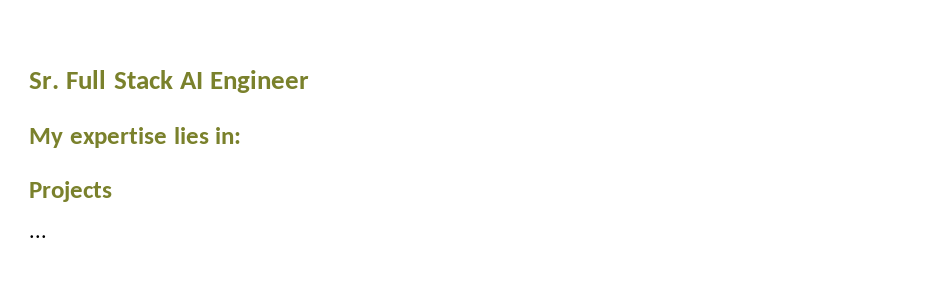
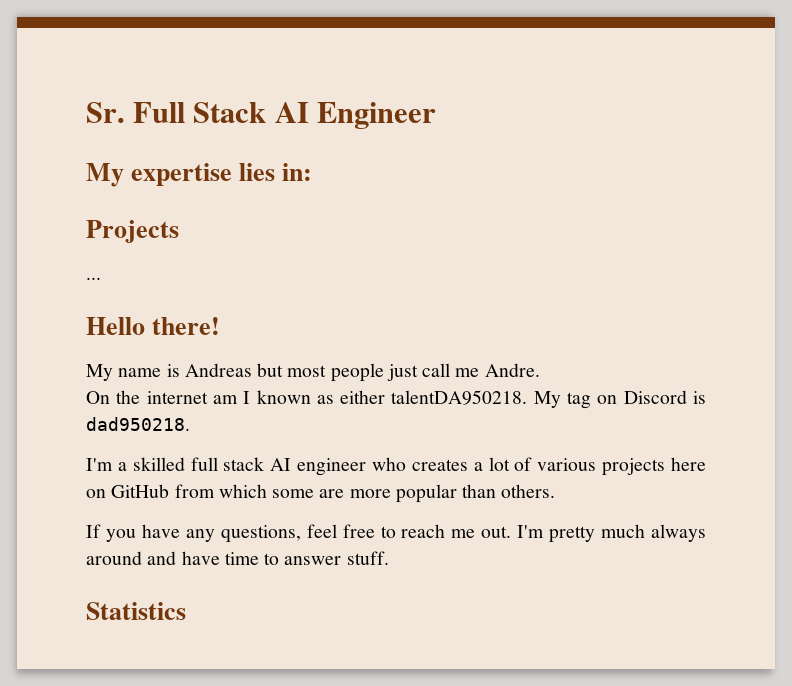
(47, 236) none -> [86,317,221,335] [86,363,540,382] [86,390,706,409] [86,417,190,431] [86,457,706,476] [86,484,556,503] [86,524,707,543] [86,551,389,565] [86,602,186,620] // Hello there! // My name is Andreas but most people just call me Andre. // On the internet am I known as either talentDA950218. My tag on Discord is dad950218. // I'm a skilled full stack AI engineer who creates a lot of various projects here on GitHub from which some are more popular than others. // If you have any questions, feel free to reach me out. I'm pretty much always around and have time to answer stuff. // Statistics

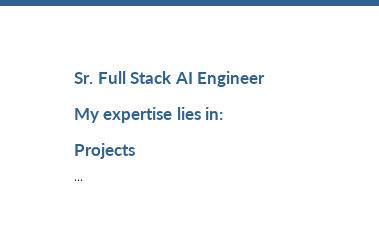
[86,317,221,335] [86,363,540,382] [86,390,706,409] [86,417,190,431] [86,457,706,476] [86,484,556,503] [86,524,707,543] [86,551,389,565] [86,602,186,620] // Hello there! // My name is Andreas but most people just call me Andre. // On the internet am I known as either talentDA950218. My tag on Discord is dad950218. // I'm a skilled full stack AI engineer who creates a lot of various projects here on GitHub from which some are more popular than others. // If you have any questions, feel free to reach me out. I'm pretty much always around and have time to answer stuff. // Statistics -> (83, 180) none

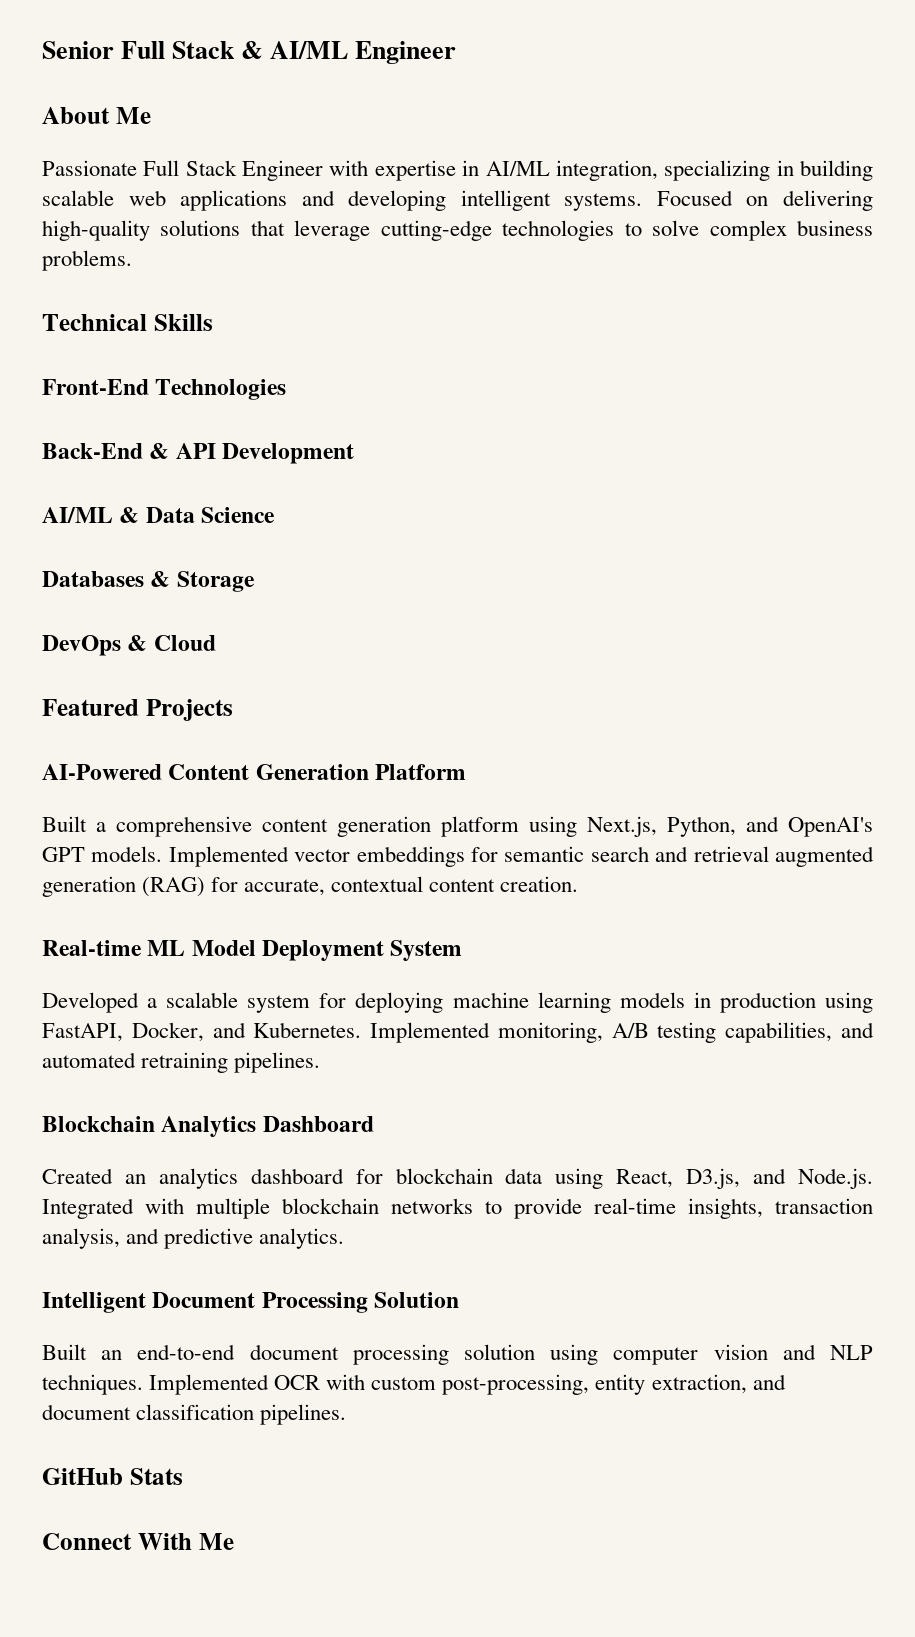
[74,71,193,84] Sr. Full Stack AI -> [42,41,349,59] Senior Full Stack & AI/ML
[74,107,224,123] [74,143,135,159] [74,179,83,181] My expertise lies in: // Projects // ... -> [42,107,151,124] [42,160,874,181] [42,190,873,211] [42,220,873,241] [42,250,132,271] [42,314,213,331] [42,379,287,400] [42,443,355,464] [42,507,276,523] [42,571,255,592] [42,635,216,656] [42,699,233,721] [42,764,467,780] [42,816,873,837] [42,846,874,867] [42,876,579,897] [42,940,463,961] [42,992,873,1013] [42,1022,875,1043] [42,1052,321,1073] [42,1116,374,1137] [42,1168,873,1189] [42,1198,873,1219] [42,1228,345,1249] [42,1292,460,1313] [42,1344,874,1365] [42,1374,786,1395] [42,1404,347,1425] [42,1468,183,1485] [42,1533,234,1550] About Me // Passionate Full Stack Engineer with expertise in AI/ML integration, specializing in building scalable web applications and developing intelligent systems. Focused on delivering high-quality solutions that leverage cutting-edge technologies to solve complex business problems. // Technical Skills // Front-End Technologies // Back-End & API Development // AI/ML & Data Science // Databases & Storage // DevOps & Cloud // Featured Projects // AI-Powered Content Generation Platform // Built a comprehensive content generation platform using Next.js, Python, and OpenAI's GPT models. Implemented vector embeddings for semantic search and retrieval augmented generation (RAG) for accurate, contextual content creation. // Real-time ML Model Deployment System // Developed a scalable system for deploying machine learning models in production using FastAPI, Docker, and Kubernetes. Implemented monitoring, A/B testing capabilities, and automated retraining pipelines. // Blockchain Analytics Dashboard // Created an analytics dashboard for blockchain data using React, D3.js, and Node.js. Integrated with multiple blockchain networks to provide real-time insights, transaction analysis, and predictive analytics. // Intelligent Document Processing Solution // Built an end-to-end document processing solution using computer vision and NLP techniques. Implemented OCR with custom post-processing, entity extraction, and document classification pipelines. // GitHub Stats // Connect With Me

